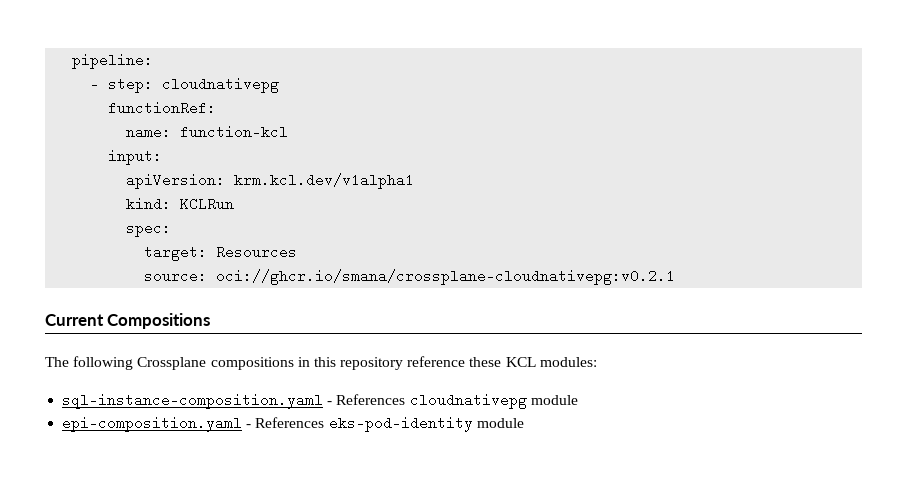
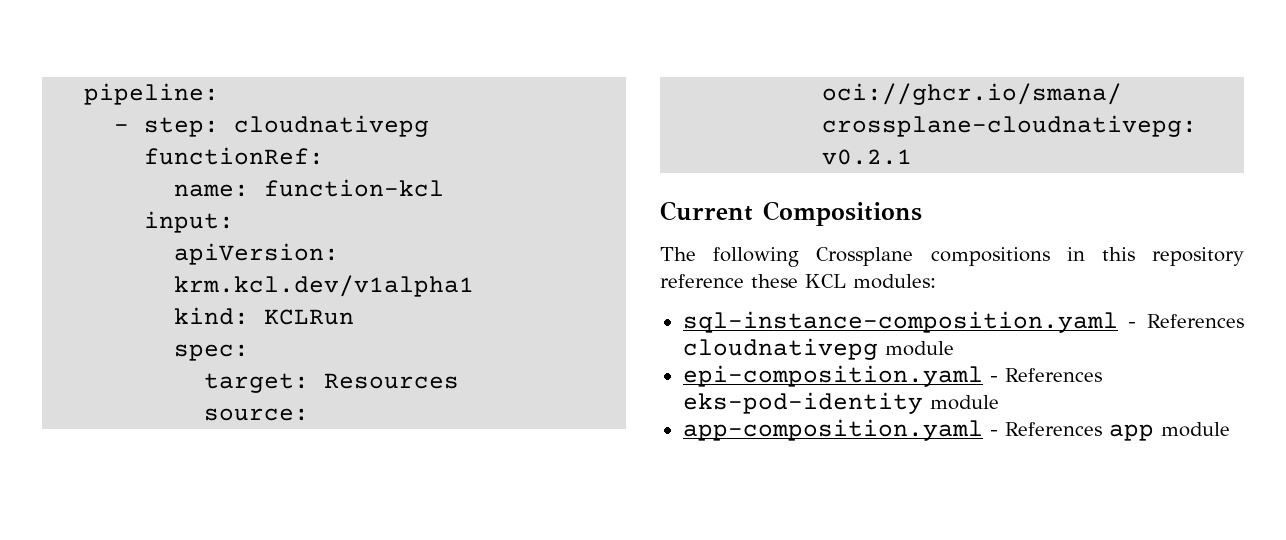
(524, 423) none -> [682,419,1230,441] // app-composition.yaml - References app module

